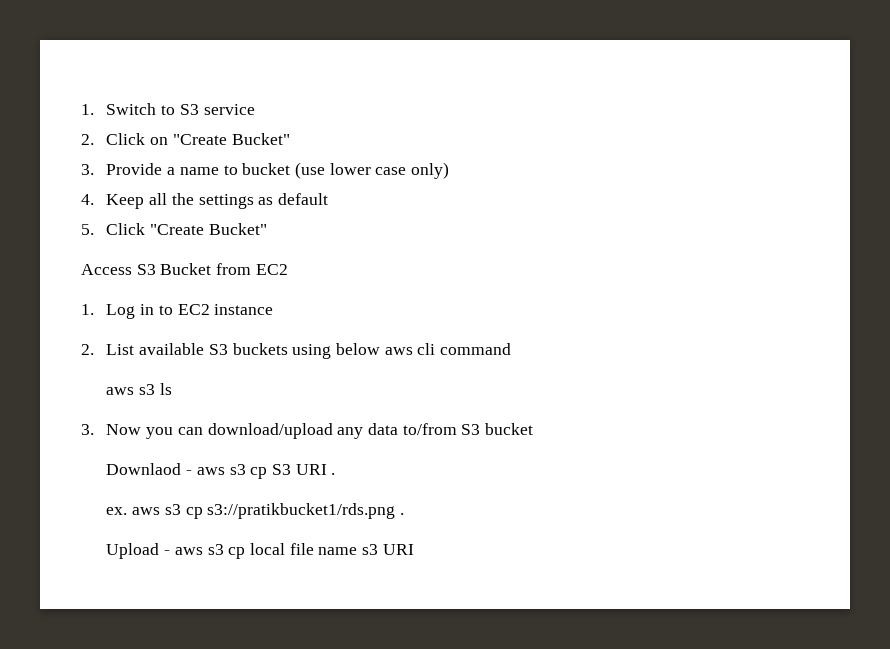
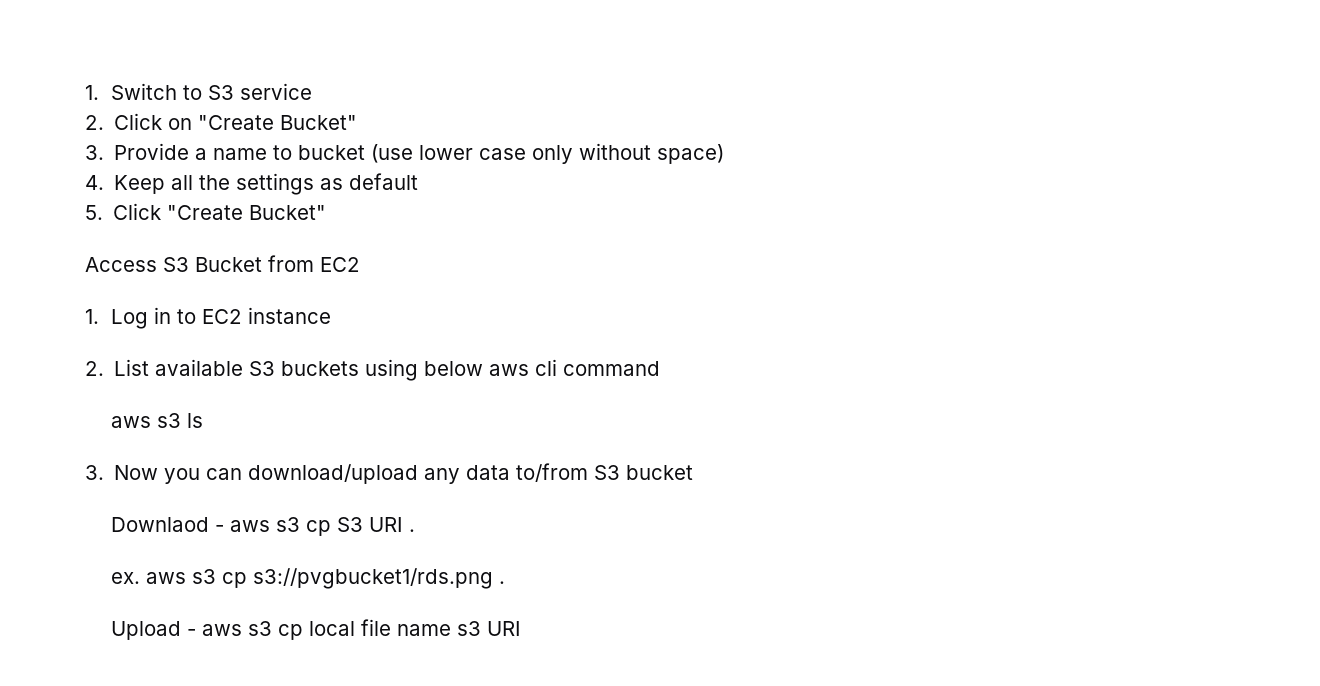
[411,162,450,179] only) -> [532,143,725,164] only without space)
[207,503,396,519] s3://pratikbucket1/rds.png -> [253,568,494,589] s3://pvgbucket1/rds.png

